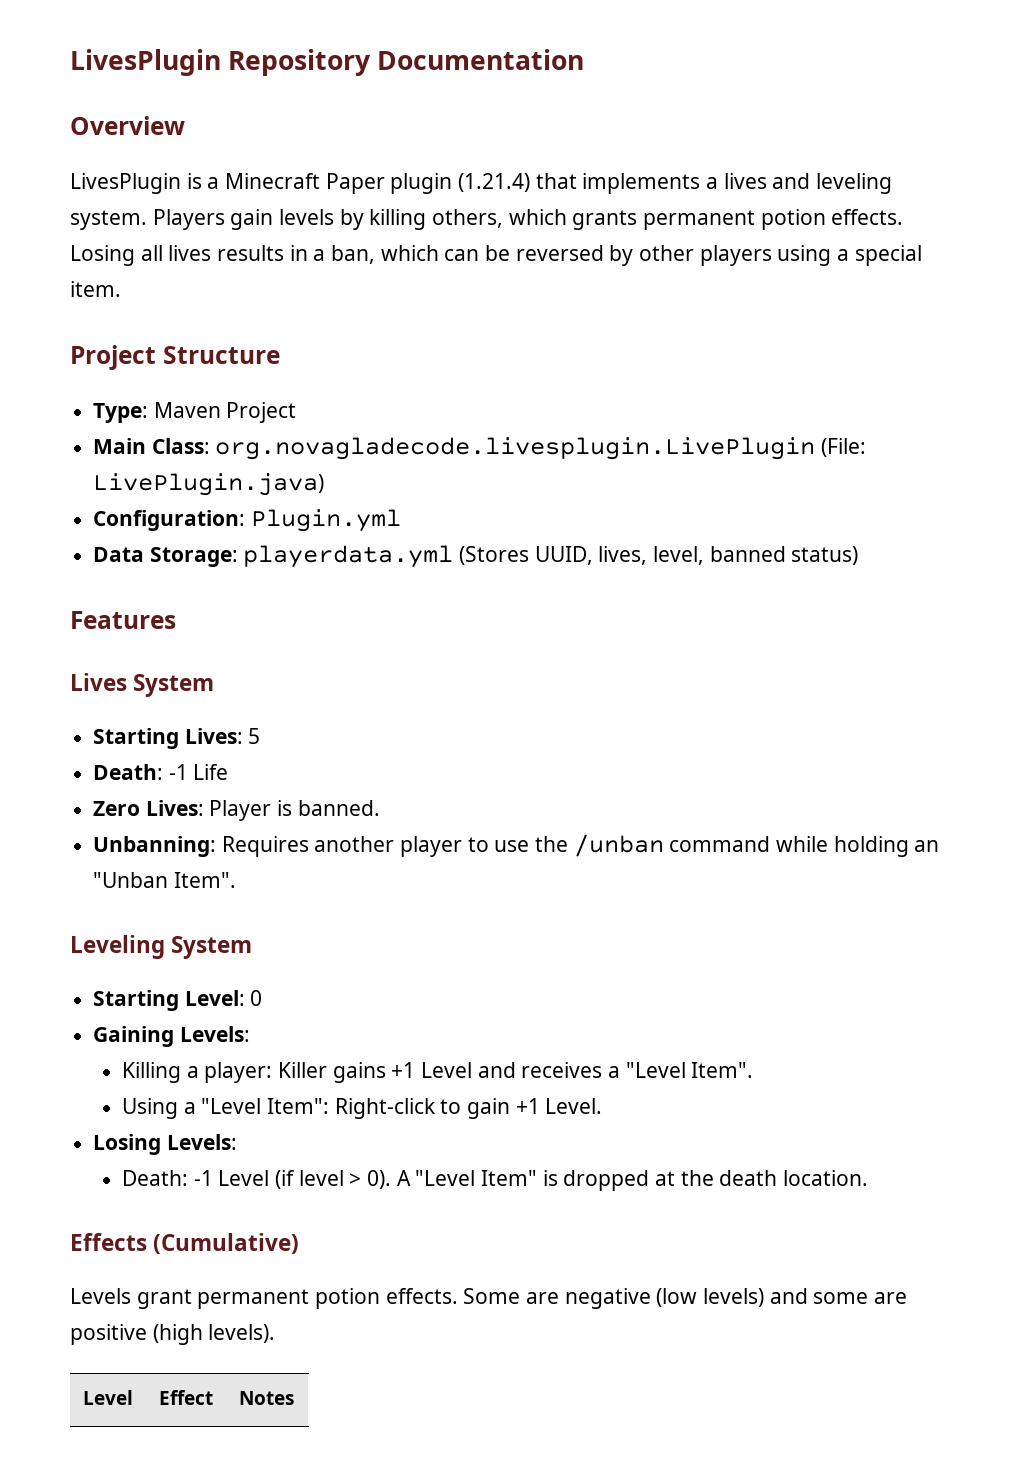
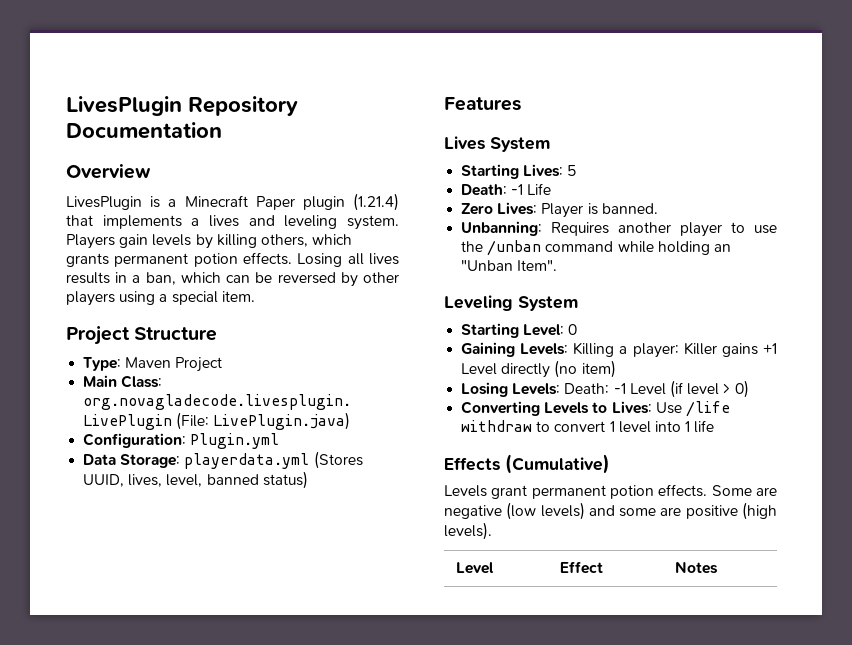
(250, 1034) // -> (569, 349) none
[477,1062,754,1078] [122,1098,603,1119] and receives a "Level Item". // Using a "Level Item": Right-click to gain +1 Level. -> [501,360,616,378] directly (no item)
(237, 1142) // -> (561, 389) none
[367,1170,869,1191] 0). A "Level Item" is dropped at the death location. -> [734,380,749,398] [461,401,730,417] [461,420,715,433] 0) // Converting Levels to Lives: Use /life withdraw to convert 1 level into 1 life

